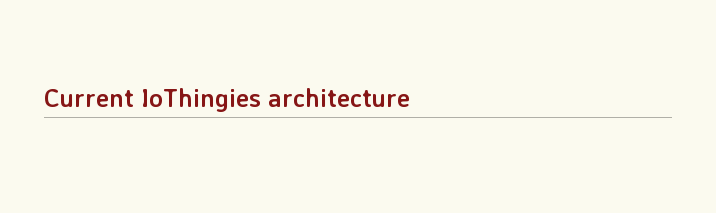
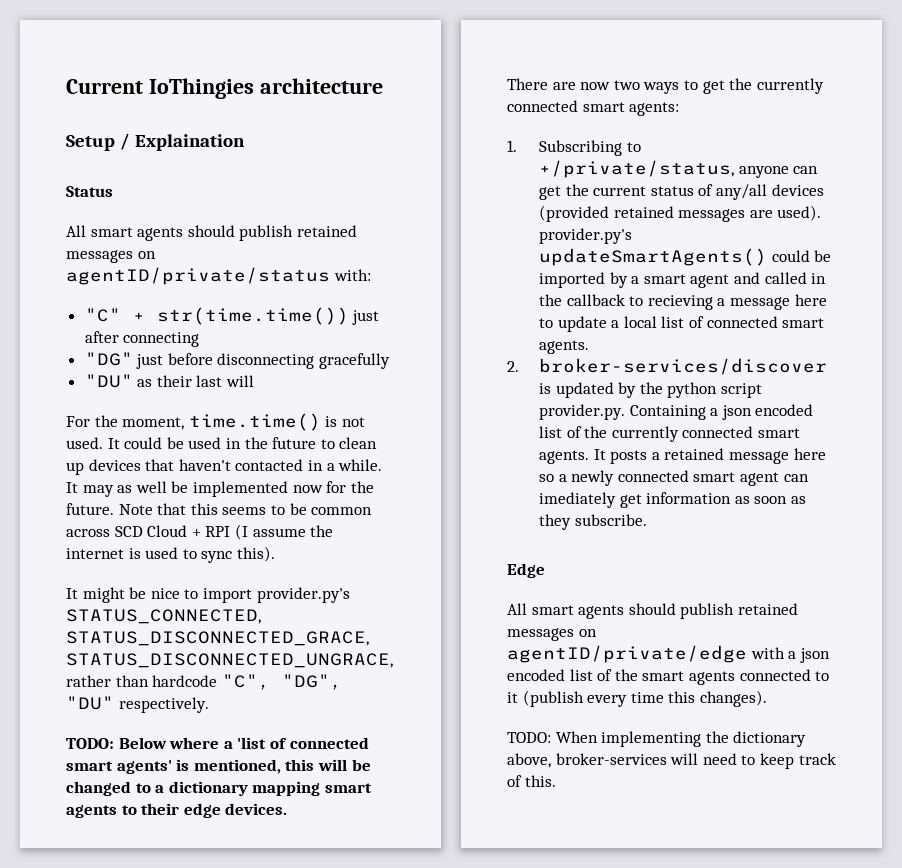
(410, 97) none -> [66,133,246,151] [66,186,113,197] [66,225,357,241] [66,250,156,263] [66,267,371,285] [84,307,380,325] [84,331,200,347] [84,352,391,369] [84,374,255,388] [66,413,365,431] [66,437,378,449] [66,459,383,475] [66,481,374,497] [66,503,373,515] [66,524,334,540] [66,546,275,563] [66,587,350,603] [66,609,261,624] [66,631,369,646] [66,653,393,668] [66,674,342,690] [66,696,209,713] [66,737,369,749] [66,759,371,774] [66,781,372,796] [66,803,288,818] [507,78,824,94] [507,100,680,116] [507,140,641,156] [538,160,819,178] [538,184,824,200] [538,205,822,222] [538,228,632,244] [538,248,832,266] [538,272,827,288] [538,294,827,310] [538,316,825,332] [538,340,589,354] [507,358,827,375] [538,382,762,398] [538,404,814,420] [538,426,800,442] [538,448,826,464] [538,470,809,486] [538,492,806,508] [538,514,647,530] [507,563,545,578] [507,603,798,619] [507,628,597,641] [507,645,830,663] [507,669,830,685] [507,690,767,707] [507,731,807,747] [507,753,836,769] [507,775,556,787] // Setup / Explaination // Status // All smart agents should publish retained messages on agentID/private/status with: // "C" + str(time.time()) just after connecting // "DG" just before disconnecting gracefully // "DU" as their last will // For the moment, time.time() is not used. It could be used in the future to clean up devices that haven't contacted in a while. It may as well be implemented now for the future. Note that this seems to be common across SCD Cloud + RPI (I assume the internet is used to sync this). // It might be nice to import provider.py's STATUS_CONNECTED, STATUS_DISCONNECTED_GRACE, STATUS_DISCONNECTED_UNGRACE, rather than hardcode "C", "DG", "DU" respectively. // TODO: Below where a 'list of connected smart agents' is mentioned, this will be changed to a dictionary mapping smart agents to their edge devices. // There are now two ways to get the currently connected smart agents: // 1. Subscribing to +/private/status, anyone can get the current status of any/all devices (provided retained messages are used). provider.py's updateSmartAgents() could be imported by a smart agent and called in the callback to recieving a message here to update a local list of connected smart agents. // 2. broker-services/discover is updated by the python script provider.py. Containing a json encoded list of the currently connected smart agents. It posts a retained message here so a newly connected smart agent can imediately get information as soon as they subscribe. // Edge // All smart agents should publish retained messages on agentID/private/edge with a json encoded list of the smart agents connected to it (publish every time this changes). // TODO: When implementing the dictionary above, broker-services will need to keep track of this.

